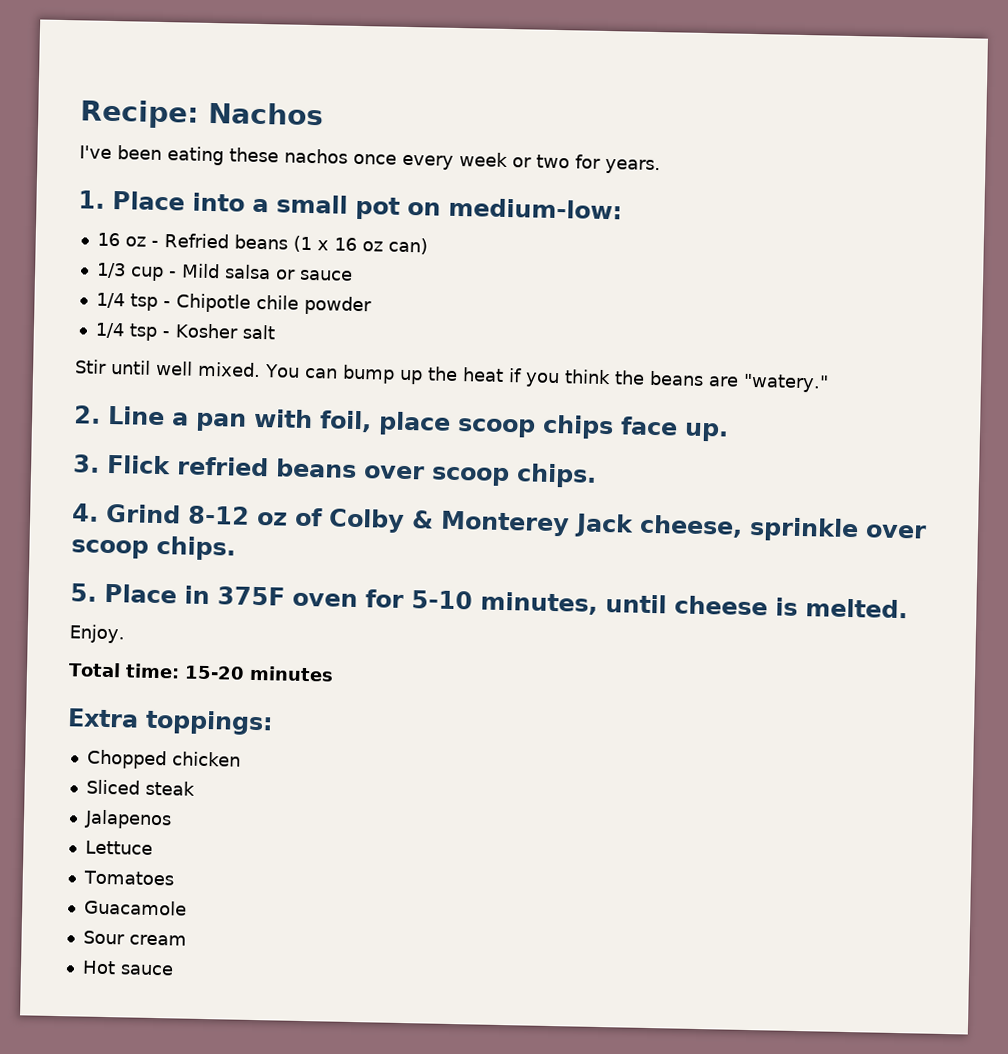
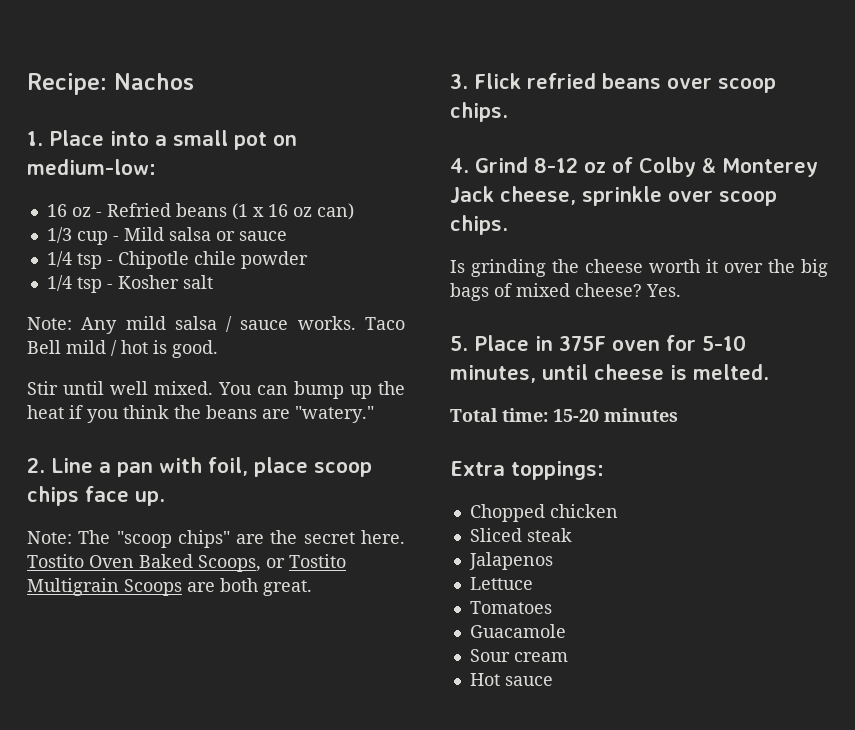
[79,145,661,175] // I've been eating these nachos once every week or two for years. -> (194, 81) none
(276, 332) none -> [27,316,405,334] [27,340,218,358] // Note: Any mild salsa / sauce works. Taco Bell mild / hot is good.
(729, 432) none -> [27,530,405,548] [27,554,346,572] [27,578,312,596] // Note: The "scoop chips" are the secret here. Tostito Oven Baked Scoops, or Tostito Multigrain Scoops are both great.
(236, 548) none -> [450,259,828,277] [450,283,681,301] // Is grinding the cheese worth it over the big bags of mixed cheese? Yes.
[69,624,125,644] // Enjoy. -> (769, 372) none

